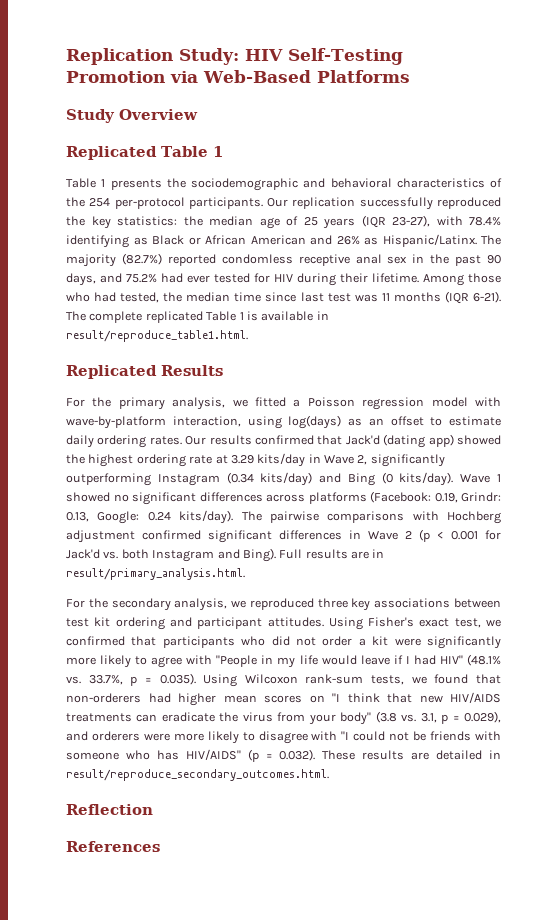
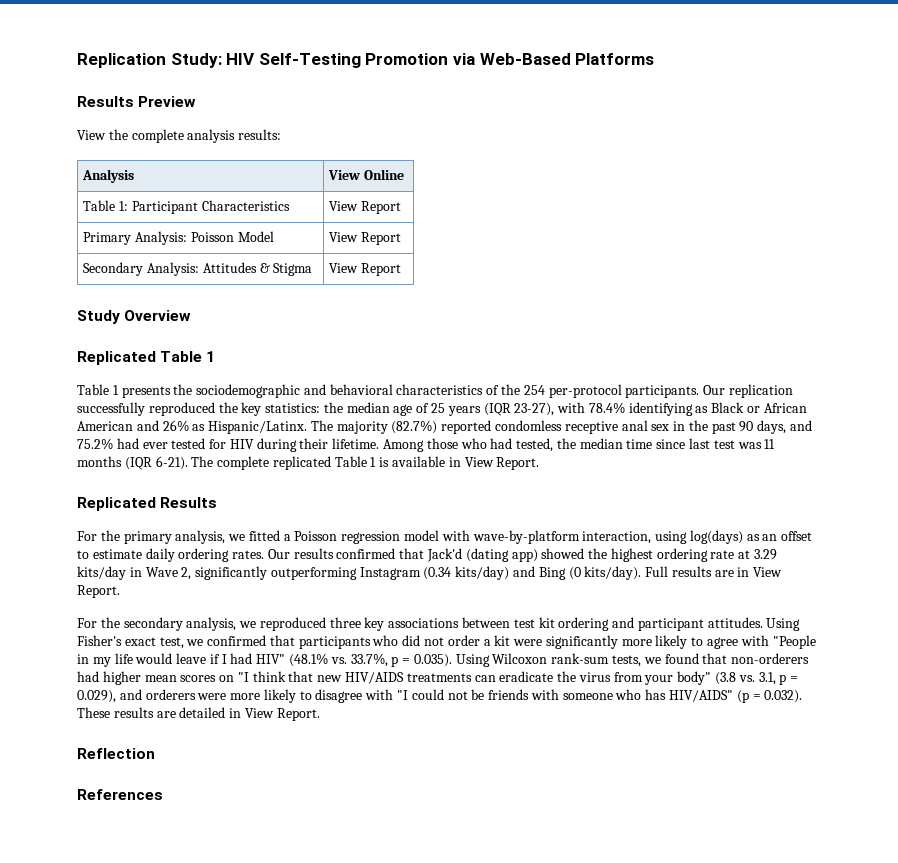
(410, 76) none -> [77,96,197,107] [77,129,282,143] [82,169,135,183] [328,169,404,180] [83,200,290,214] [329,201,401,214] [83,231,274,245] [329,232,401,245] [83,262,313,276] [329,263,401,276] // Results Preview // View the complete analysis results: // Analysis | View Online // Table 1: Participant Characteristics | View Report // Primary Analysis: Poisson Model | View Report // Secondary Analysis: Attitudes & Stigma | View Report
[66,330,248,342] result/reproduce_table1.html. -> [464,457,540,470] View Report.
[460,474,501,483] [66,491,501,505] [66,510,501,524] [66,529,501,543] [66,548,276,562] Wave 1 showed no significant differences across platforms (Facebook: 0.19, Grindr: 0.13, Google: 0.24 kits/day). The pairwise comparisons with Hochberg adjustment confirmed significant differences in Wave 2 (p < 0.001 for Jack'd vs. both Instagram and Bing). -> (642, 573) none
[66,568,245,580] result/primary_analysis.html. -> [753,567,783,577] [77,585,120,598] View Report.
[66,769,329,781] result/reproduce_secondary_outcomes.html. -> [244,708,320,721] View Report.

